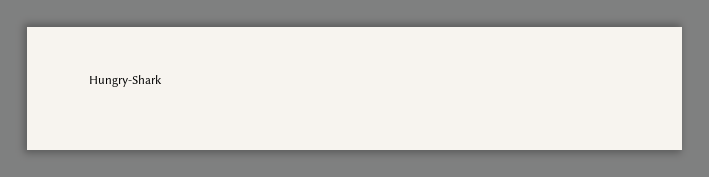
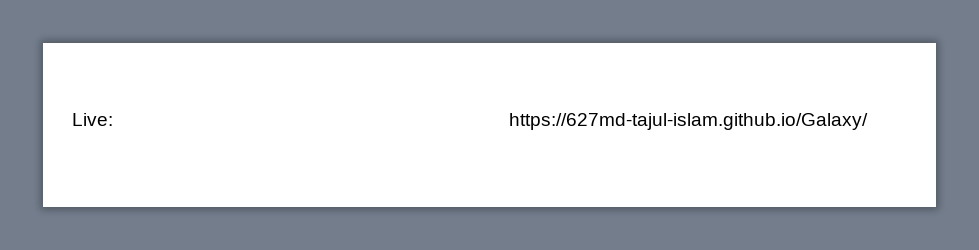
[89,75,162,87] Hungry-Shark -> [72,113,868,130] Live: https://627md-tajul-islam.github.io/Galaxy/

